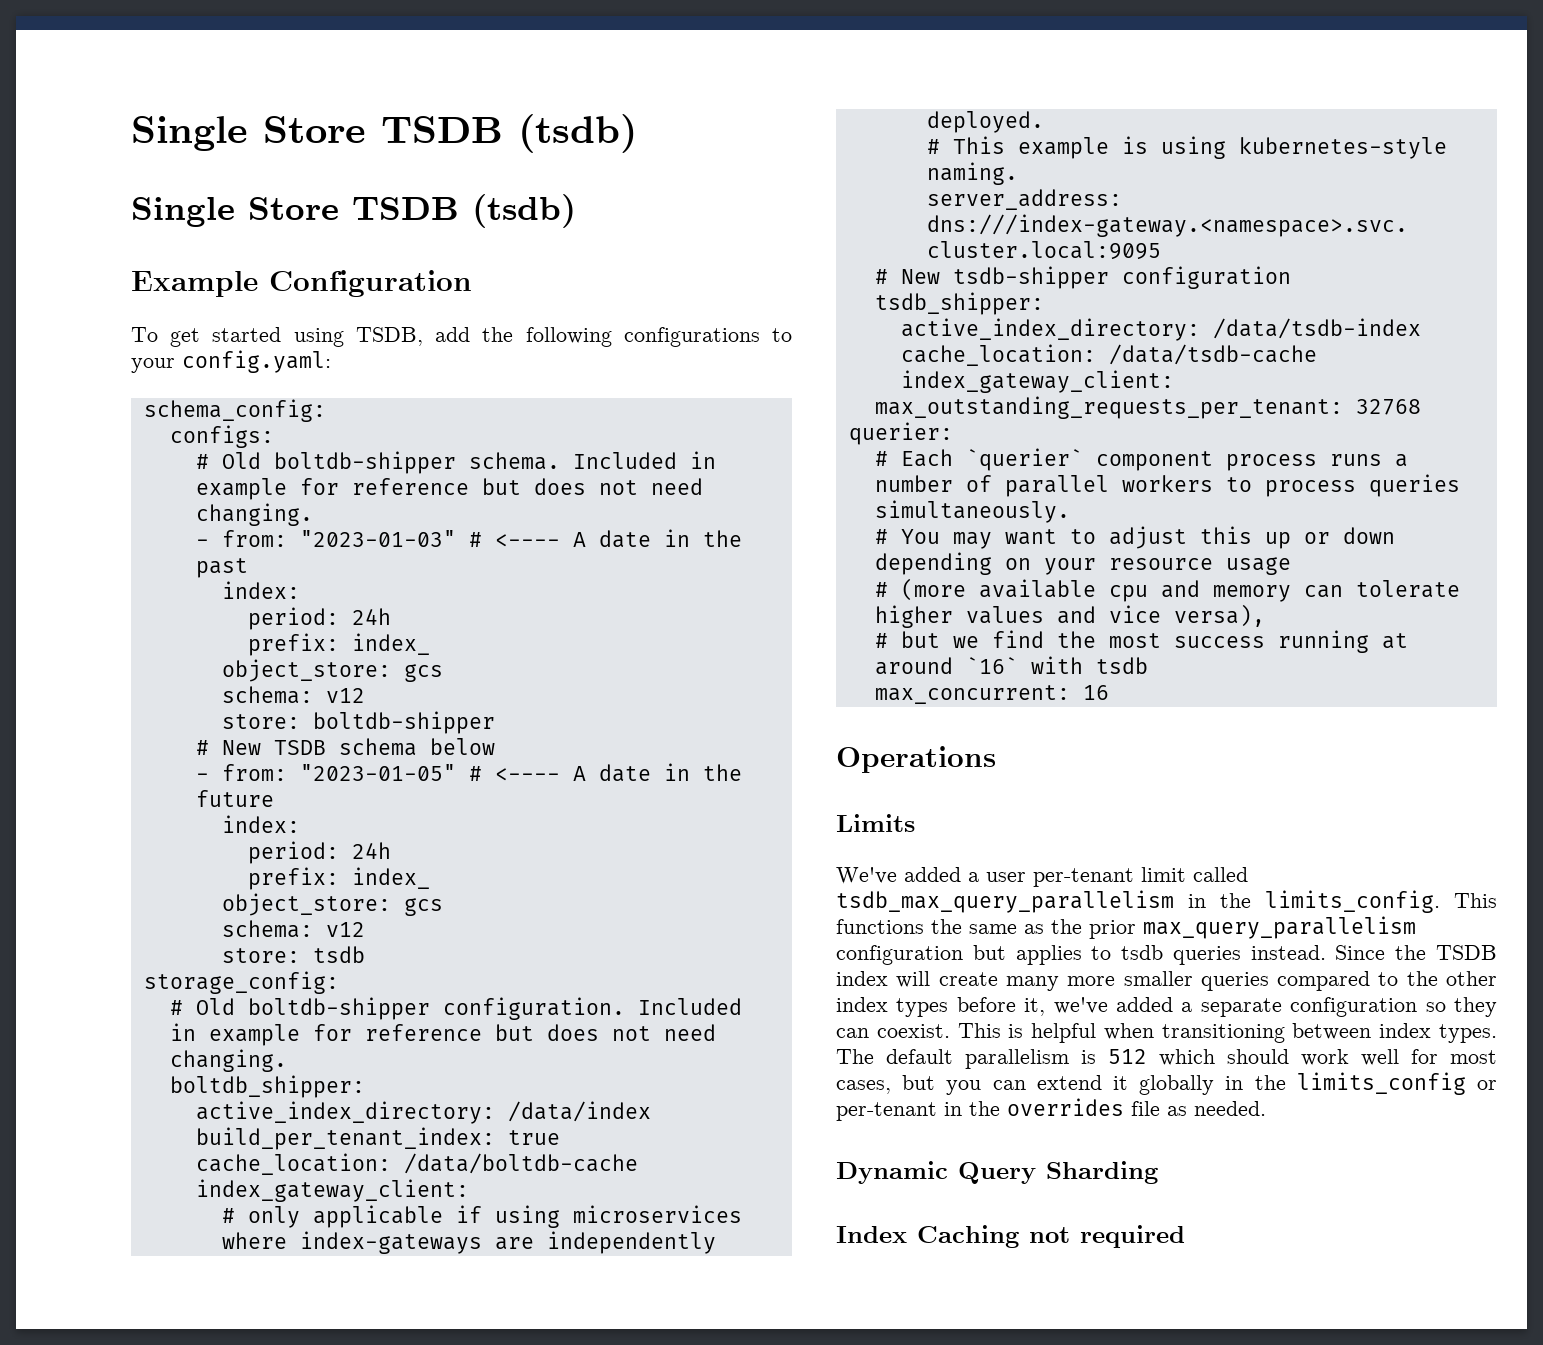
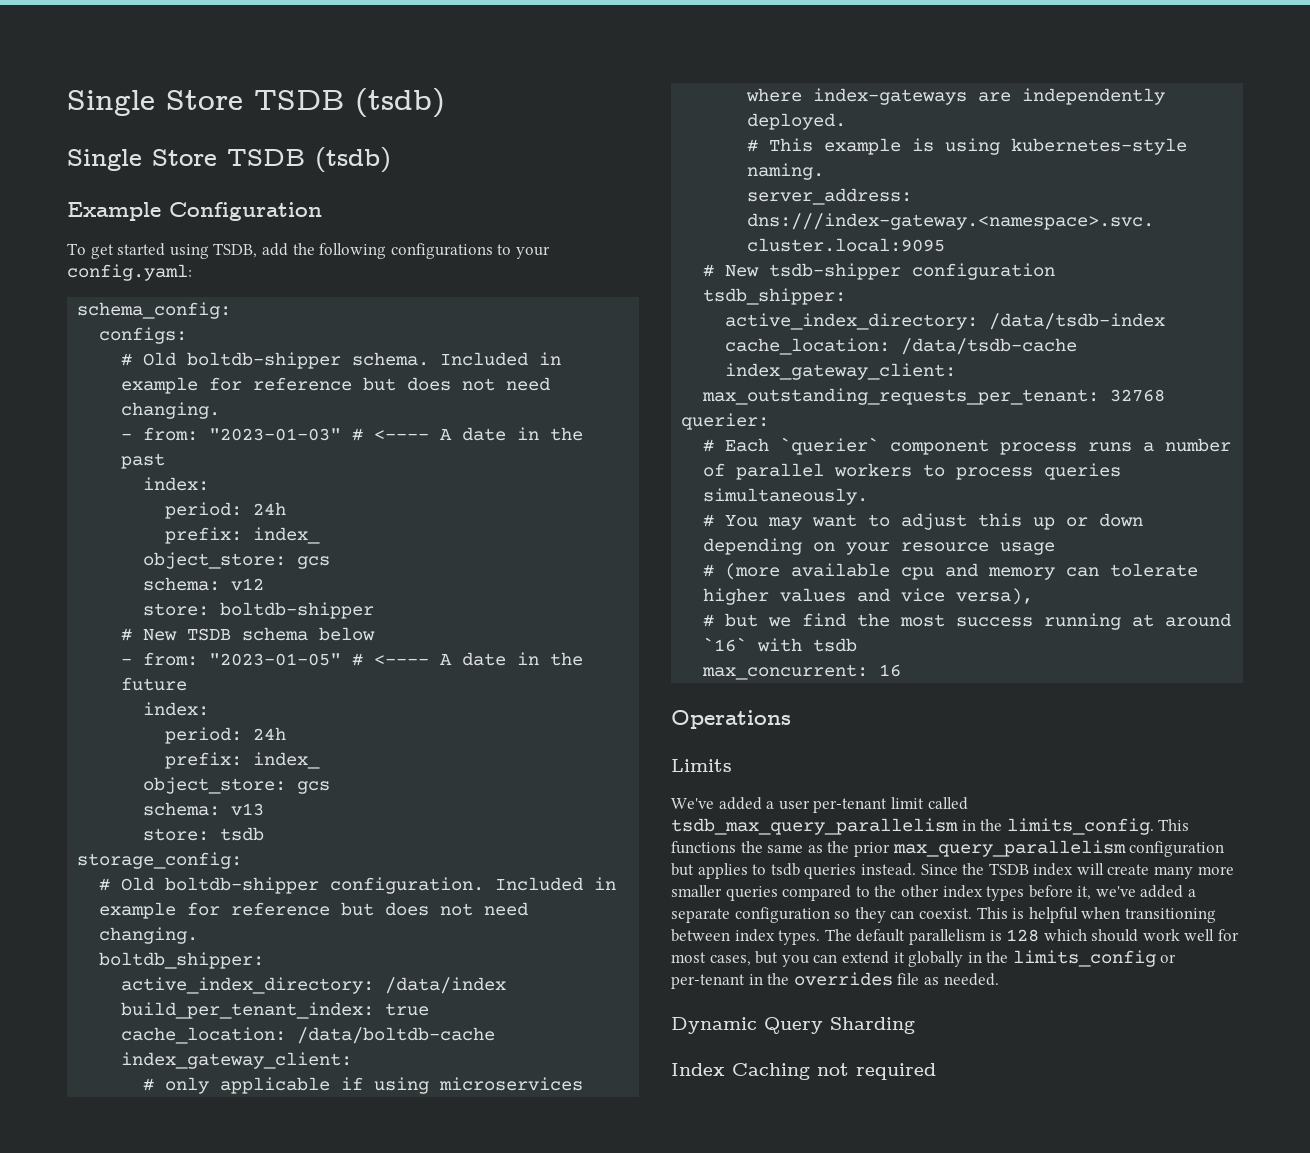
[325,922,365,937] v12 -> [231,803,265,816] v13
[1108,1049,1147,1064] 512 -> [1006,929,1040,942] 128

